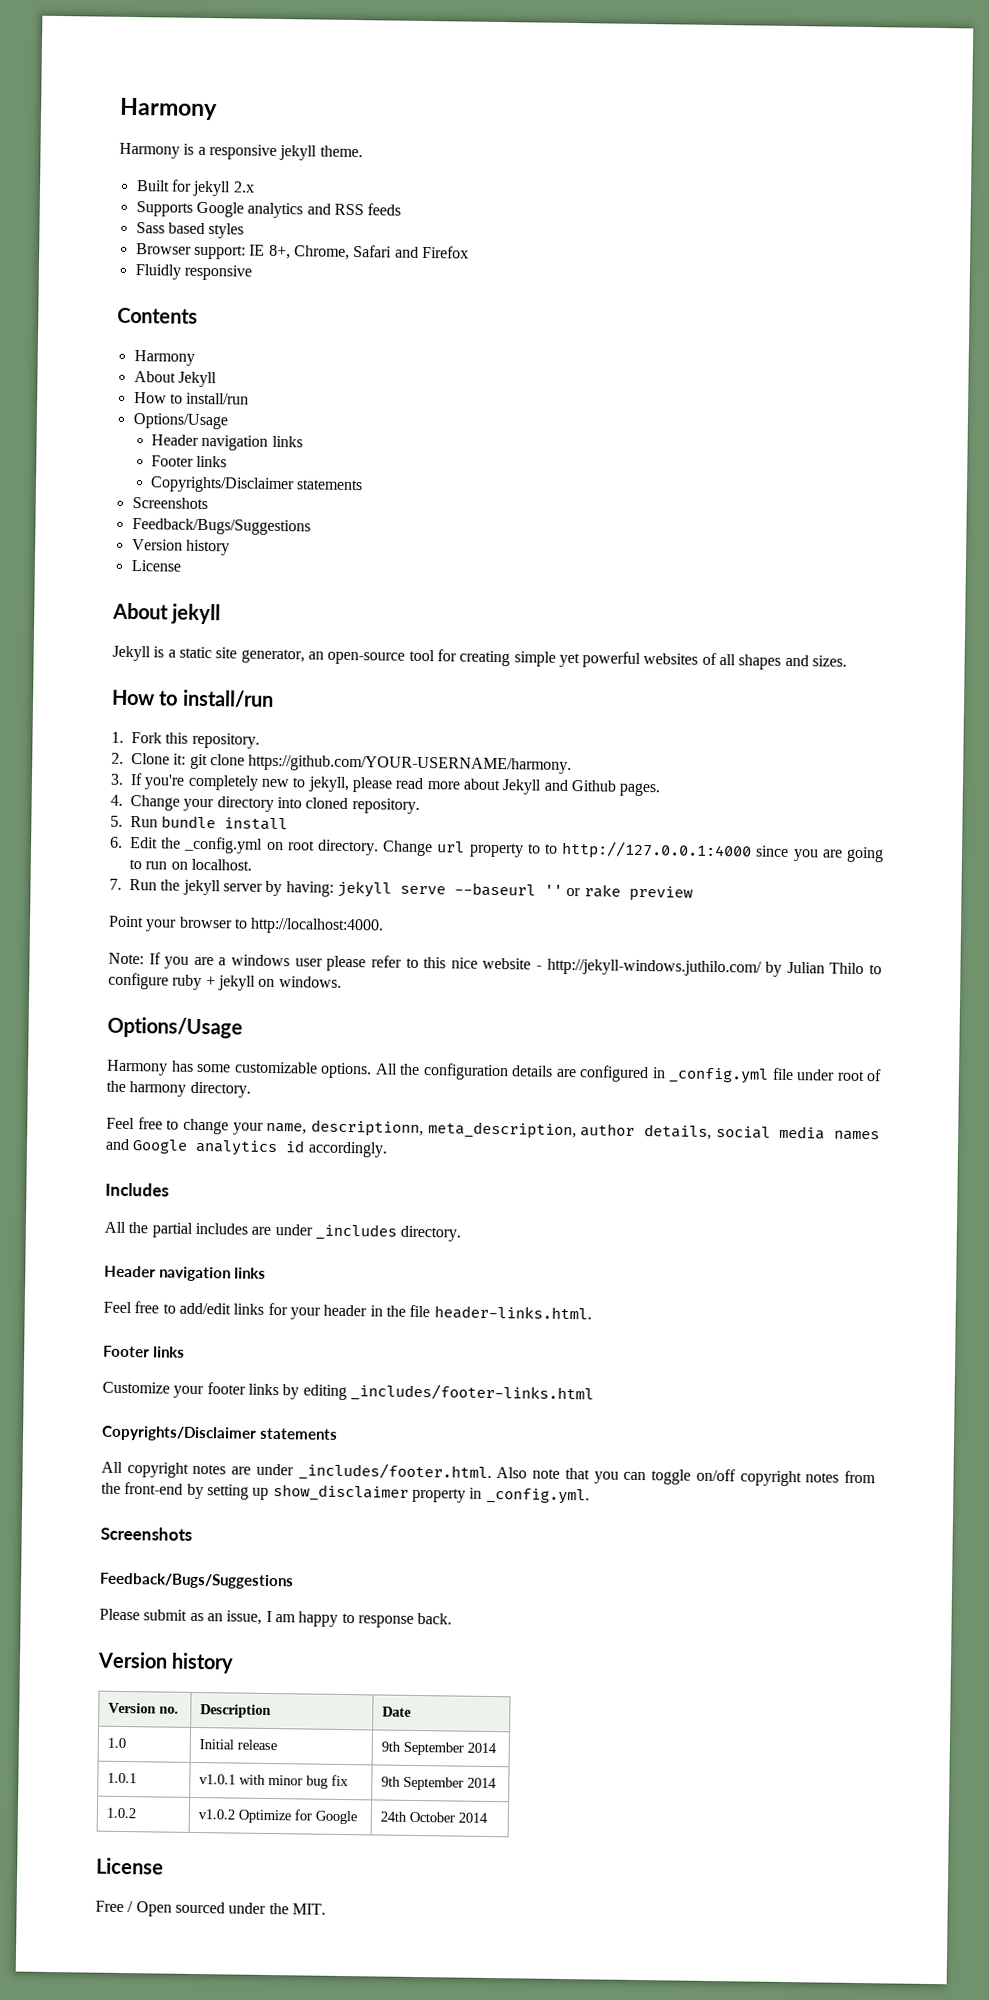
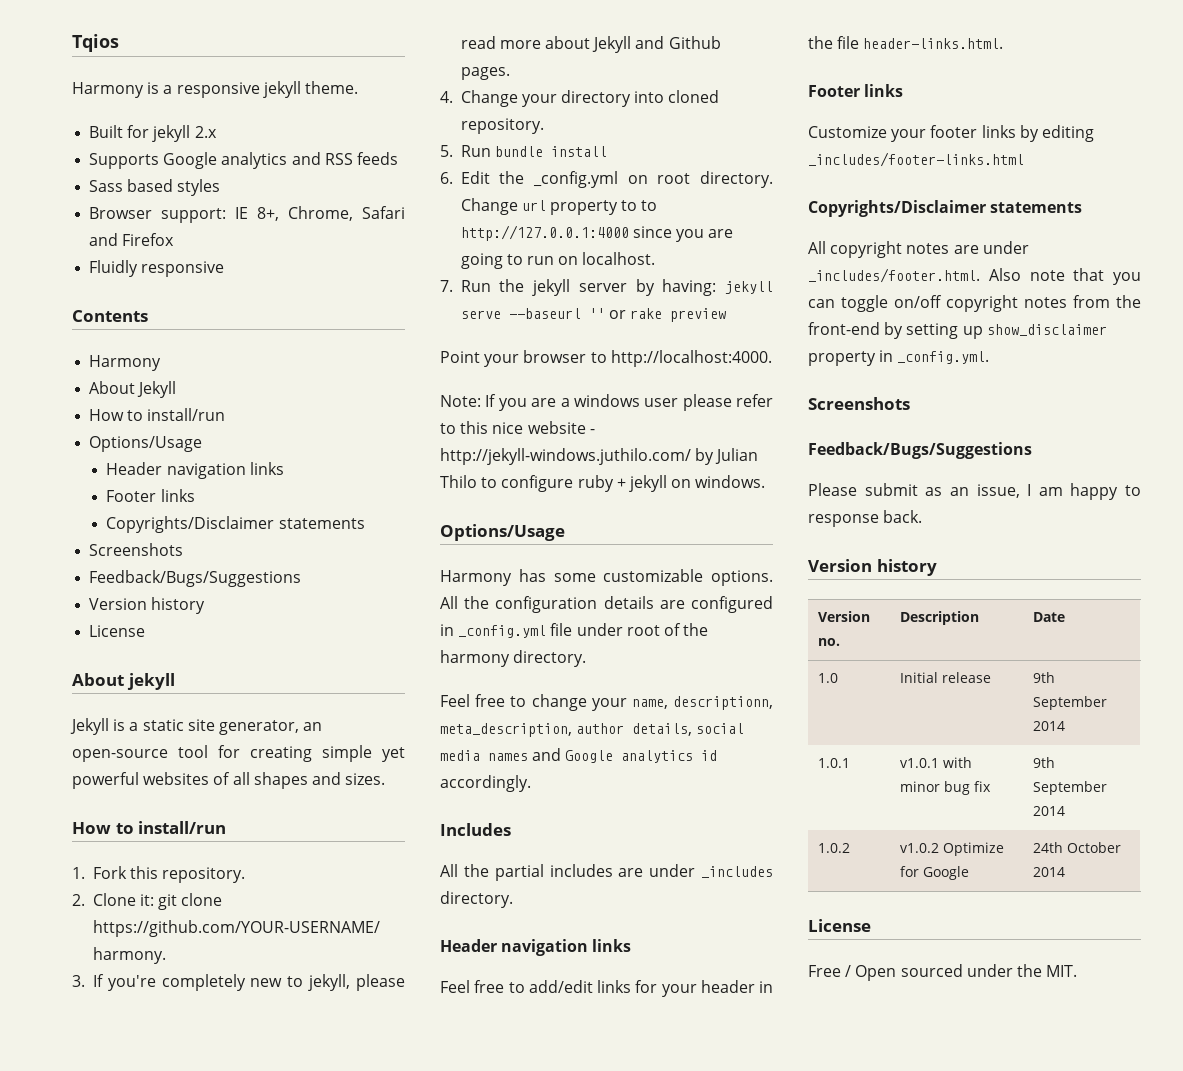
[119,97,218,121] Harmony -> [72,34,119,52] Tqios

